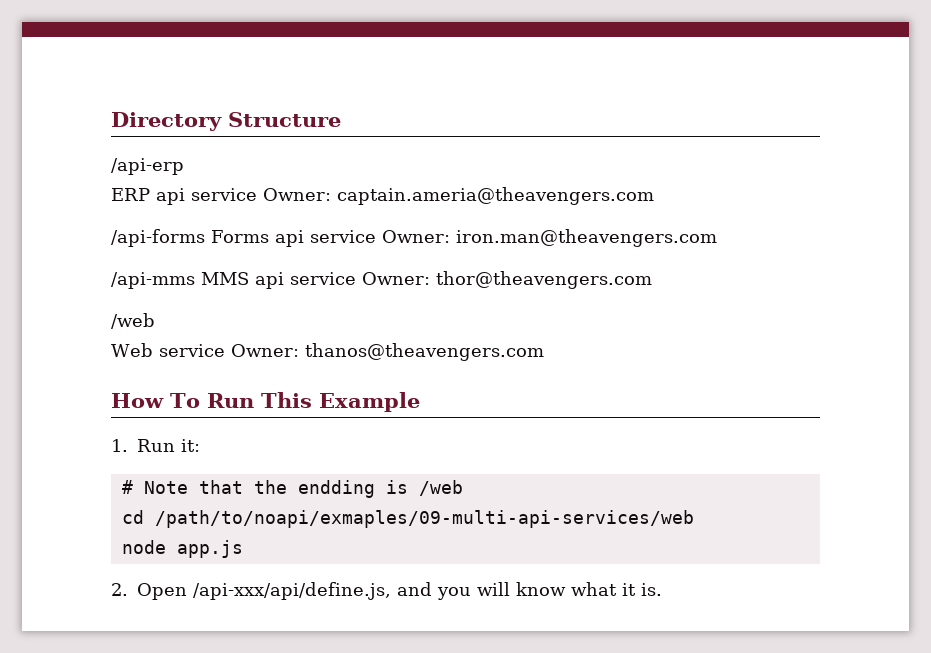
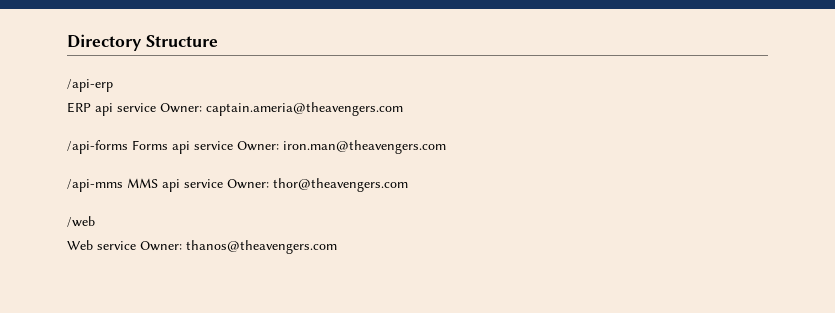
[111,392,420,412] [111,439,200,452] [121,480,463,498] [121,510,694,528] [121,540,243,558] [111,582,662,600] // How To Run This Example // 1. Run it: // # Note that the endding is /web // cd /path/to/noapi/exmaples/09-multi-api-services/web // node app.js // 2. Open /api-xxx/api/define.js, and you will know what it is. -> (337, 247) none

